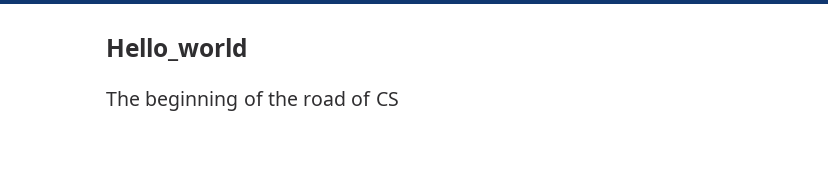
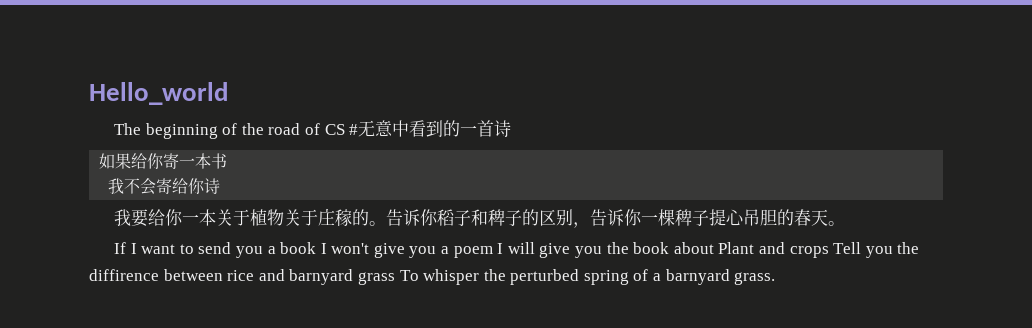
(399, 99) none -> [349,120,512,137] [99,153,228,169] [108,178,221,195] [113,208,845,228] [113,242,920,258] [89,269,776,285] #无意中看到的一首诗 // 如果给你寄一本书 // 我不会寄给你诗 // 我要给你一本关于植物关于庄稼的。告诉你稻子和稗子的区别，告诉你一棵稗子提心吊胆的春天。 // If I want to send you a book I won't give you a poem I will give you the book about Plant and crops Tell you the diffirence between rice and barnyard grass To whisper the perturbed spring of a barnyard grass.

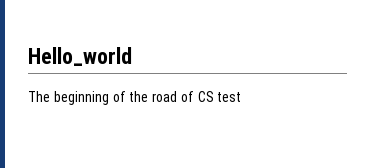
[349,120,512,137] [99,153,228,169] [108,178,221,195] [113,208,845,228] [113,242,920,258] [89,269,776,285] #无意中看到的一首诗 // 如果给你寄一本书 // 我不会寄给你诗 // 我要给你一本关于植物关于庄稼的。告诉你稻子和稗子的区别，告诉你一棵稗子提心吊胆的春天。 // If I want to send you a book I won't give you a poem I will give you the book about Plant and crops Tell you the diffirence between rice and barnyard grass To whisper the perturbed spring of a barnyard grass. -> [217,92,242,102] test

